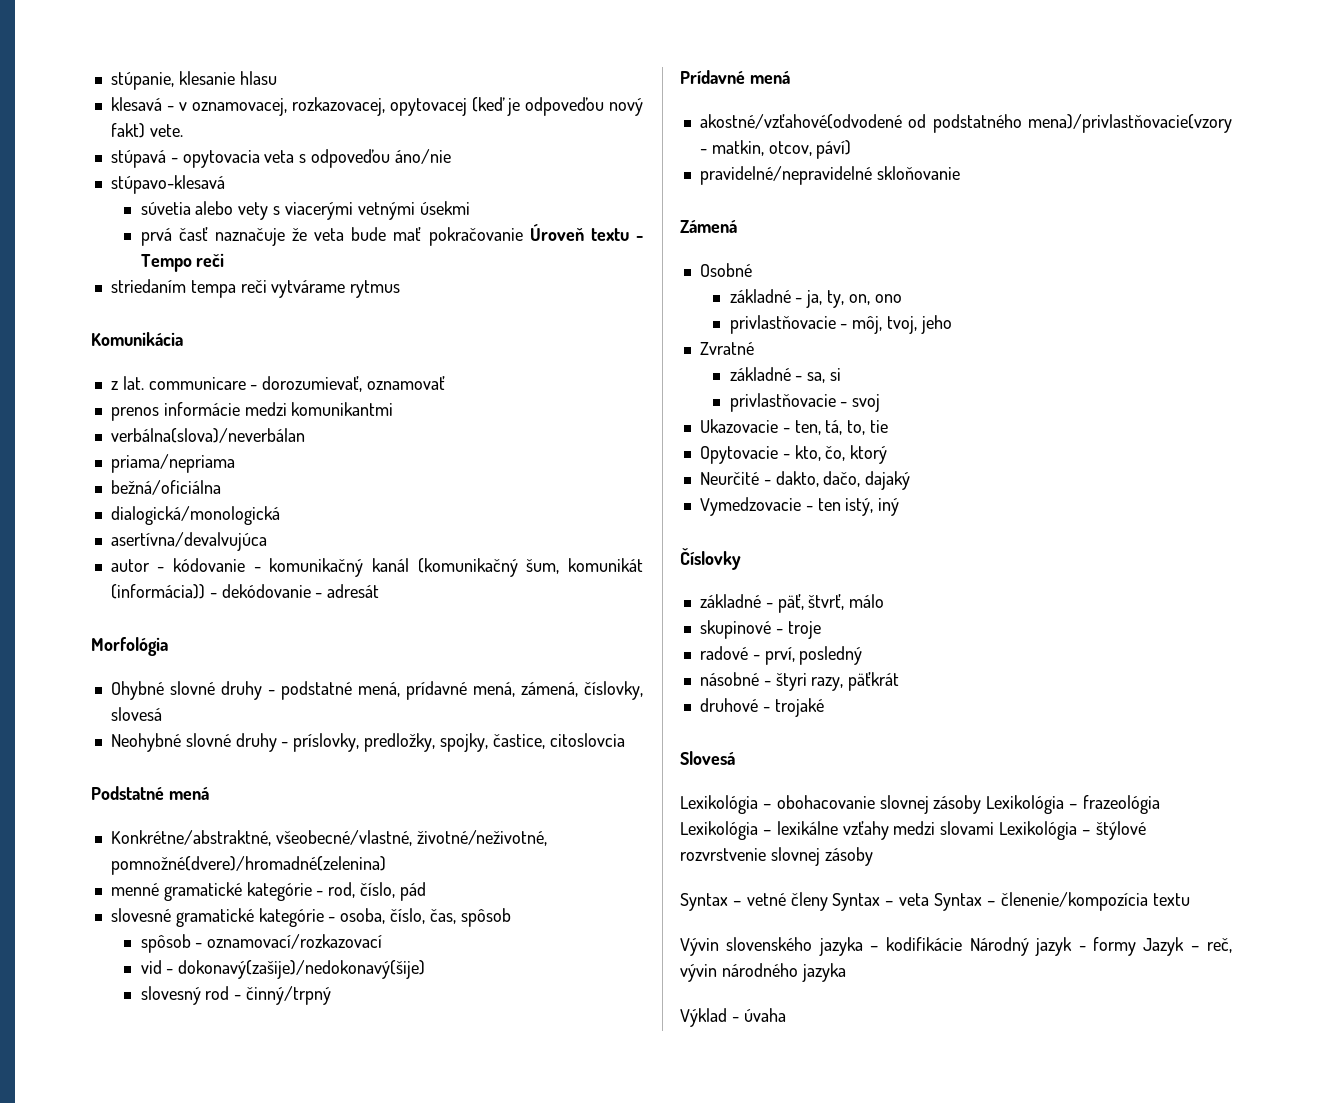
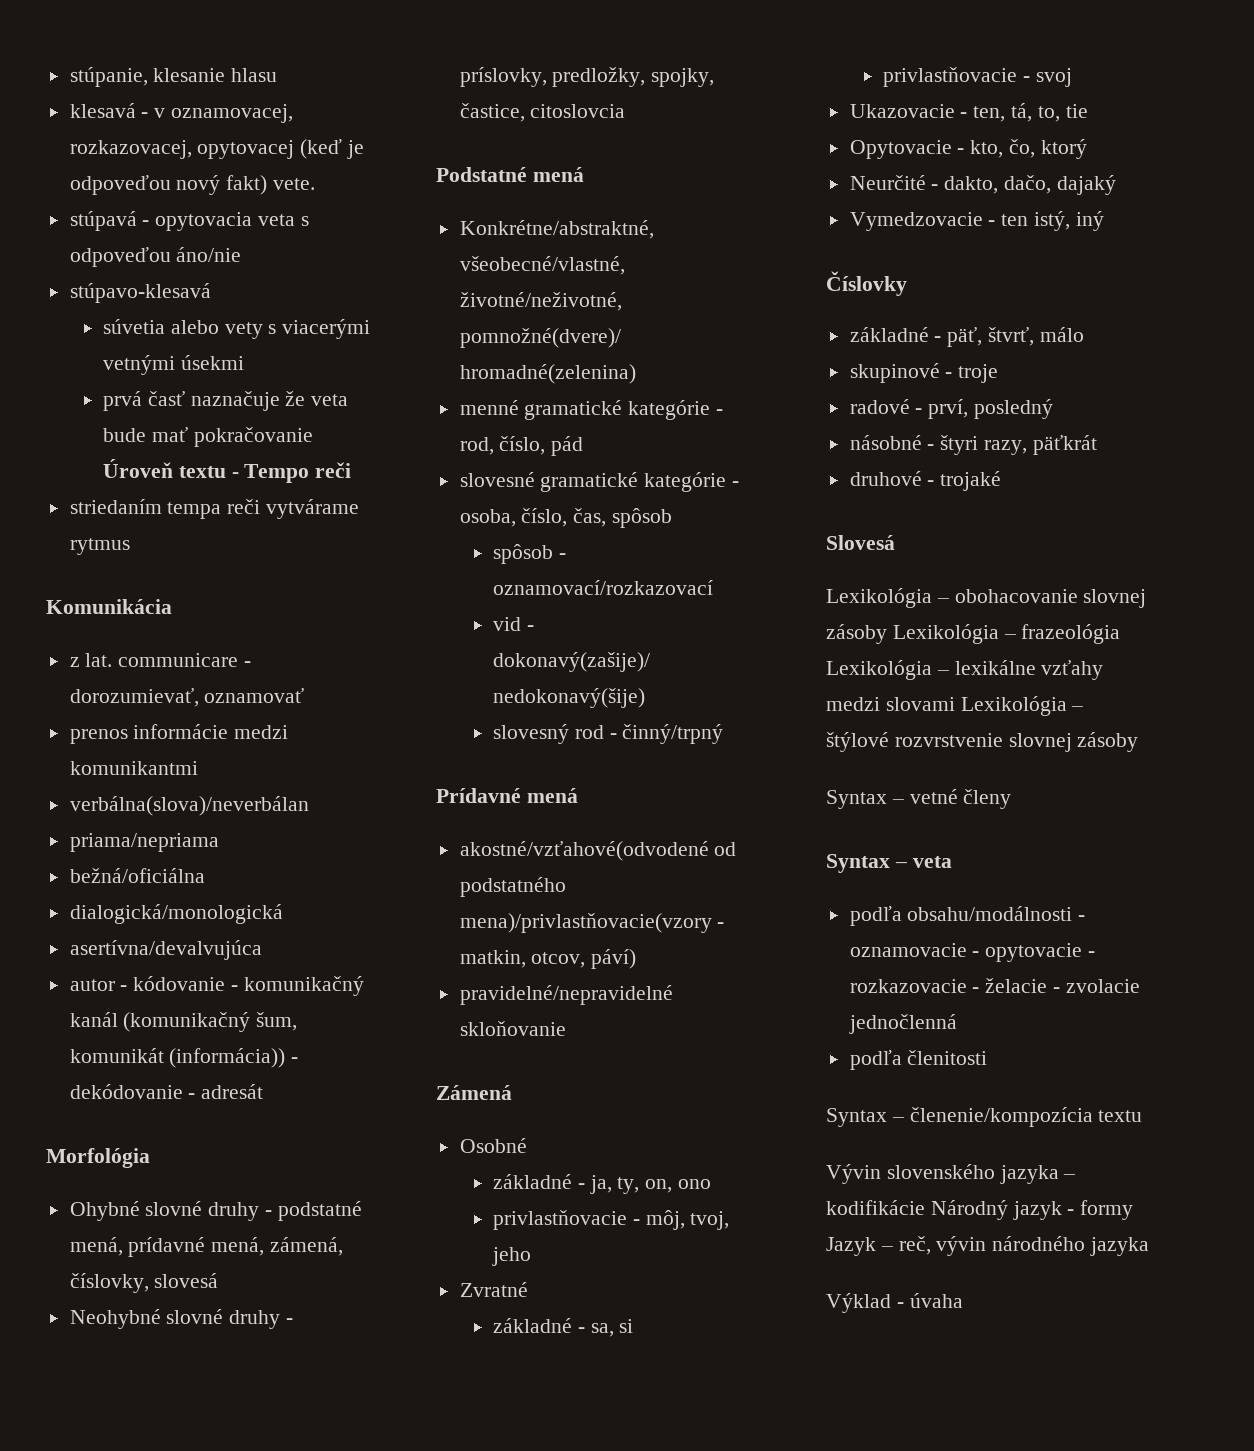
(828, 901) none -> (1012, 799) //
(930, 899) none -> [849,906,1086,926] [849,943,1096,962] [849,978,1140,993] [848,1014,957,1034] [849,1050,988,1070] // podľa obsahu/modálnosti - oznamovacie - opytovacie - rozkazovacie - želacie - zvolacie jednočlenná // podľa členitosti //

